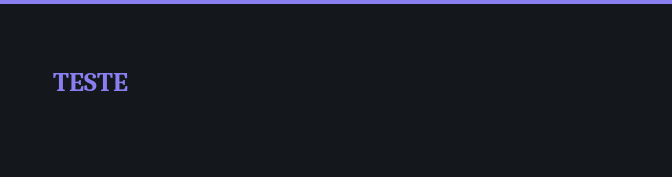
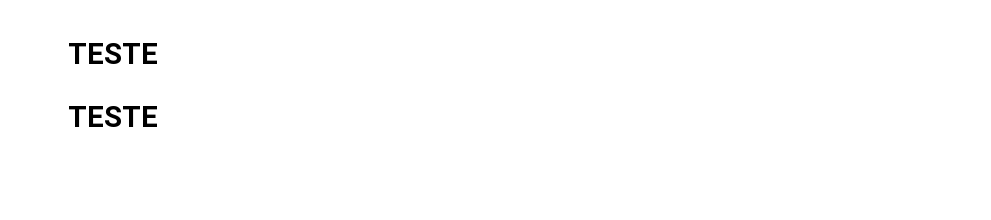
[53,73,128,91] TESTE -> [68,43,158,64] [68,106,158,127] TESTE // TESTE

